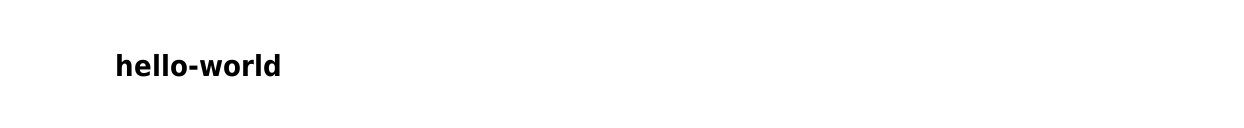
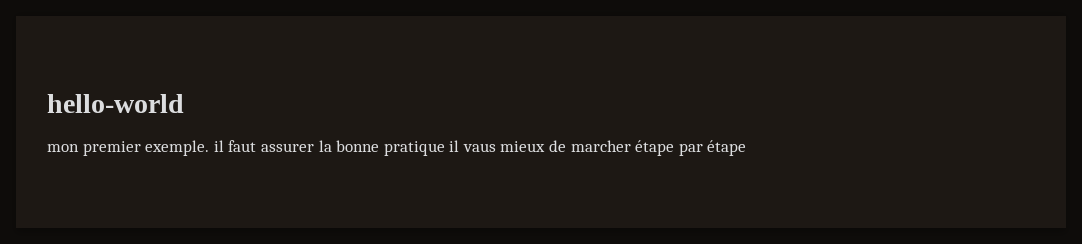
(282, 65) none -> [47,140,747,156] // mon premier exemple. il faut assurer la bonne pratique il vaus mieux de marcher étape par étape

